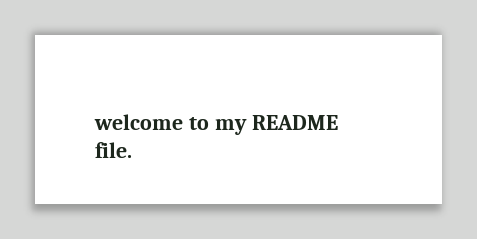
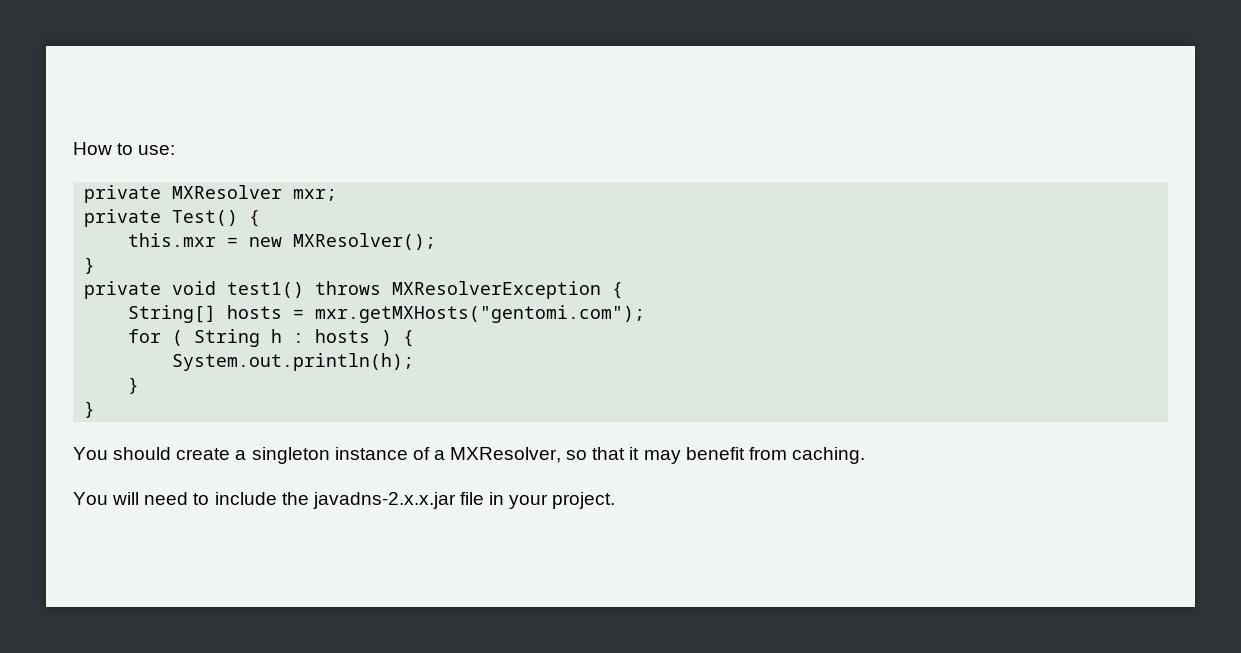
[94,114,338,135] [95,142,132,158] welcome to my README file. -> [73,142,176,155] [84,185,338,203] [84,209,261,227] [128,233,437,250] [84,257,96,274] [84,281,624,299] [128,305,646,323] [128,329,415,347] [172,353,415,371] [128,377,140,394] [84,401,96,418] [73,447,865,464] [73,492,616,509] How to use: // private MXResolver mxr; // private Test() { // this.mxr = new MXResolver(); // } // private void test1() throws MXResolverException { // String[] hosts = mxr.getMXHosts("gentomi.com"); // for ( String h : hosts ) { // System.out.println(h); // } // } // You should create a singleton instance of a MXResolver, so that it may benefit from caching. // You will need to include the javadns-2.x.x.jar file in your project.

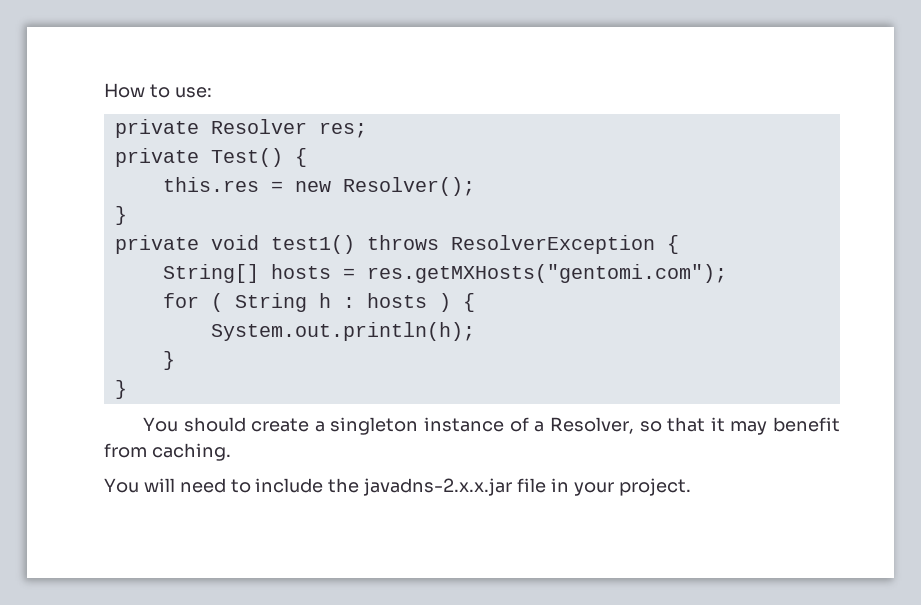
[172,185,338,201] MXResolver mxr; -> [210,119,367,138] Resolver res;
[128,233,217,247] this.mxr -> [162,177,259,192] this.res
[293,233,437,250] MXResolver(); -> [342,177,475,196] Resolver();
[392,281,602,299] MXResolverException -> [450,235,655,254] ResolverException
[315,305,646,323] mxr.getMXHosts("gentomi.com"); -> [366,264,727,283] res.getMXHosts("gentomi.com");
[450,447,562,463] MXResolver, -> [549,417,634,434] Resolver,

